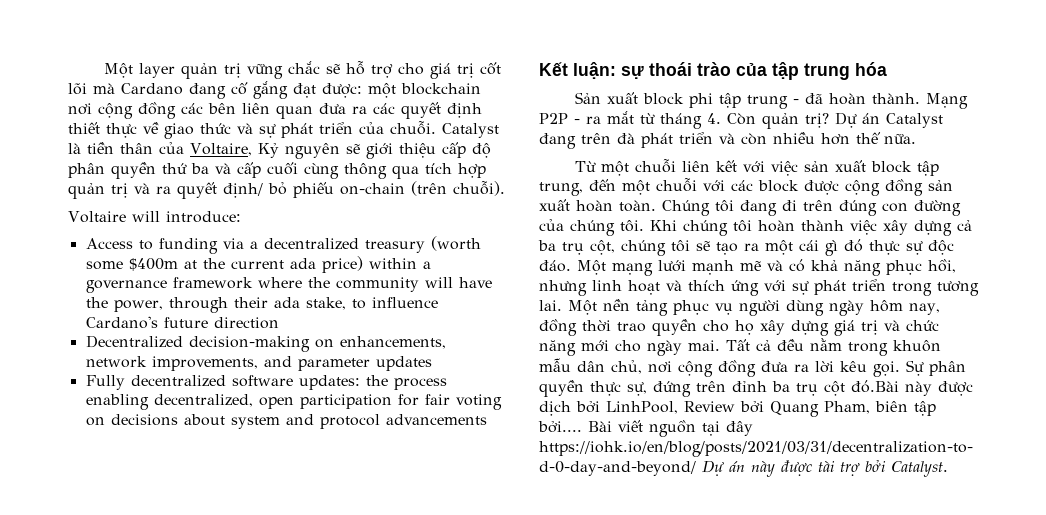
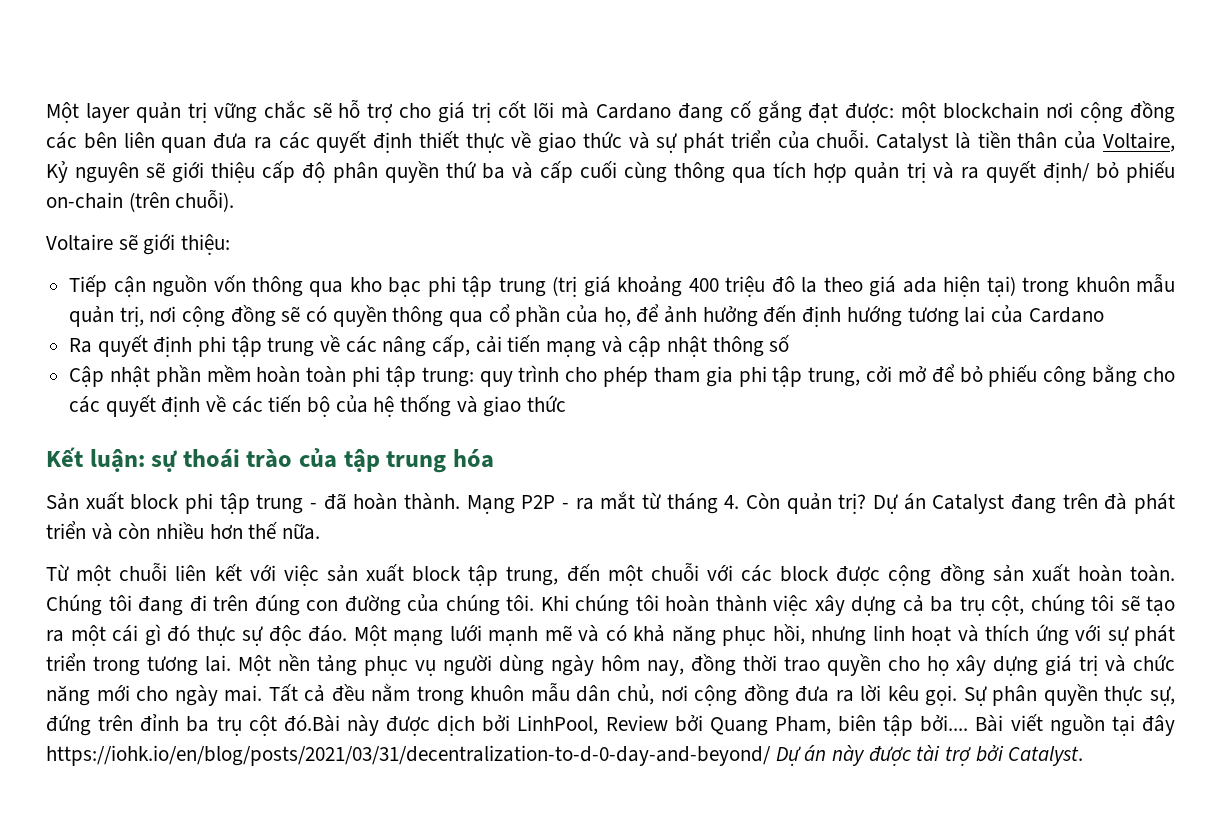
[131,211,241,223] [85,236,481,254] [85,256,431,273] [85,277,492,293] [85,297,438,313] [85,316,279,329] [85,335,446,352] [85,356,432,371] [85,375,447,390] [85,394,502,410] [85,414,487,429] will introduce: // Access to funding via a decentralized treasury (worth some $400m at the current ada price) within a governance framework where the community will have the power, through their ada stake, to influence Cardano's future direction // Decentralized decision-making on enhancements, network improvements, and parameter updates // Fully decentralized software updates: the process enabling decentralized, open participation for fair voting on decisions about system and protocol advancements -> [118,234,231,255] [69,274,1176,297] [69,304,1104,327] [69,335,790,357] [69,364,1176,387] [69,395,567,417] sẽ giới thiệu: // Tiếp cận nguồn vốn thông qua kho bạc phi tập trung (trị giá khoảng 400 triệu đô la theo giá ada hiện tại) trong khuôn mẫu quản trị, nơi cộng đồng sẽ có quyền thông qua cổ phần của họ, để ảnh hưởng đến định hướng tương lai của Cardano // Ra quyết định phi tập trung về các nâng cấp, cải tiến mạng và cập nhật thông số // Cập nhật phần mềm hoàn toàn phi tập trung: quy trình cho phép tham gia phi tập trung, cởi mở để bỏ phiếu công bằng cho các quyết định về các tiến bộ của hệ thống và giao thức

